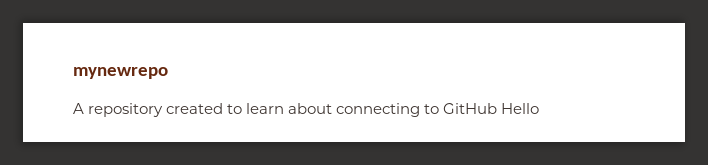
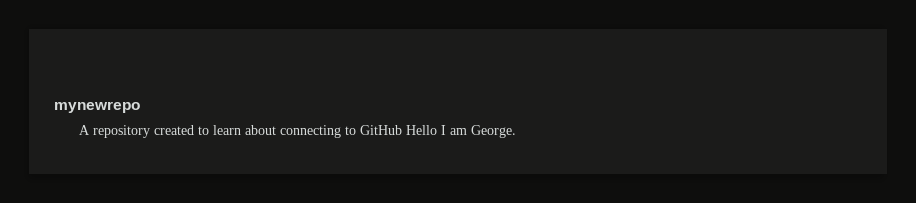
(540, 108) none -> [441,125,517,138] I am George.

